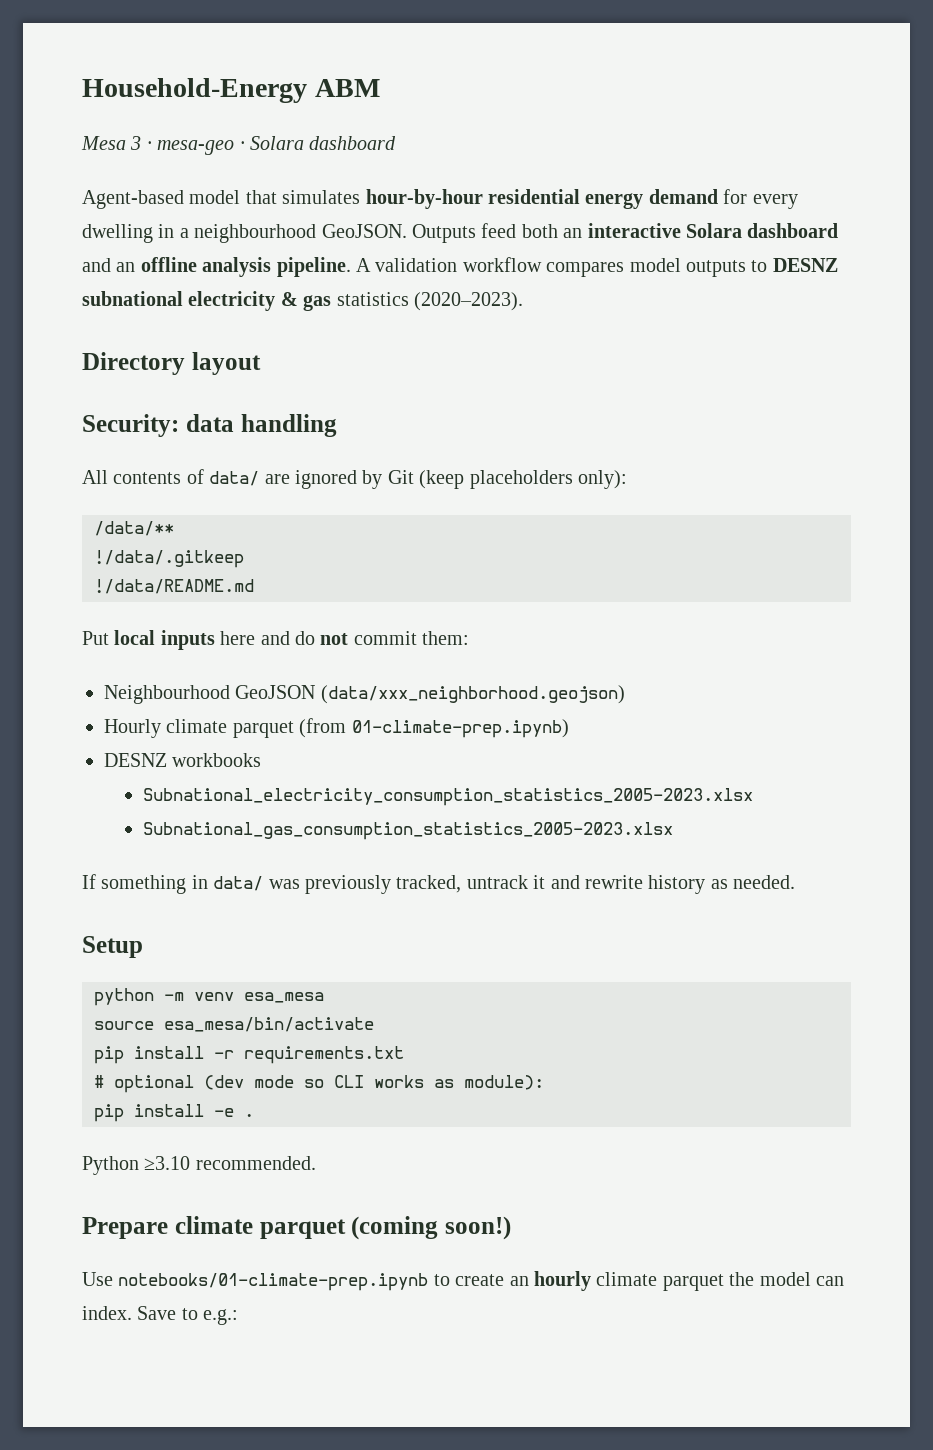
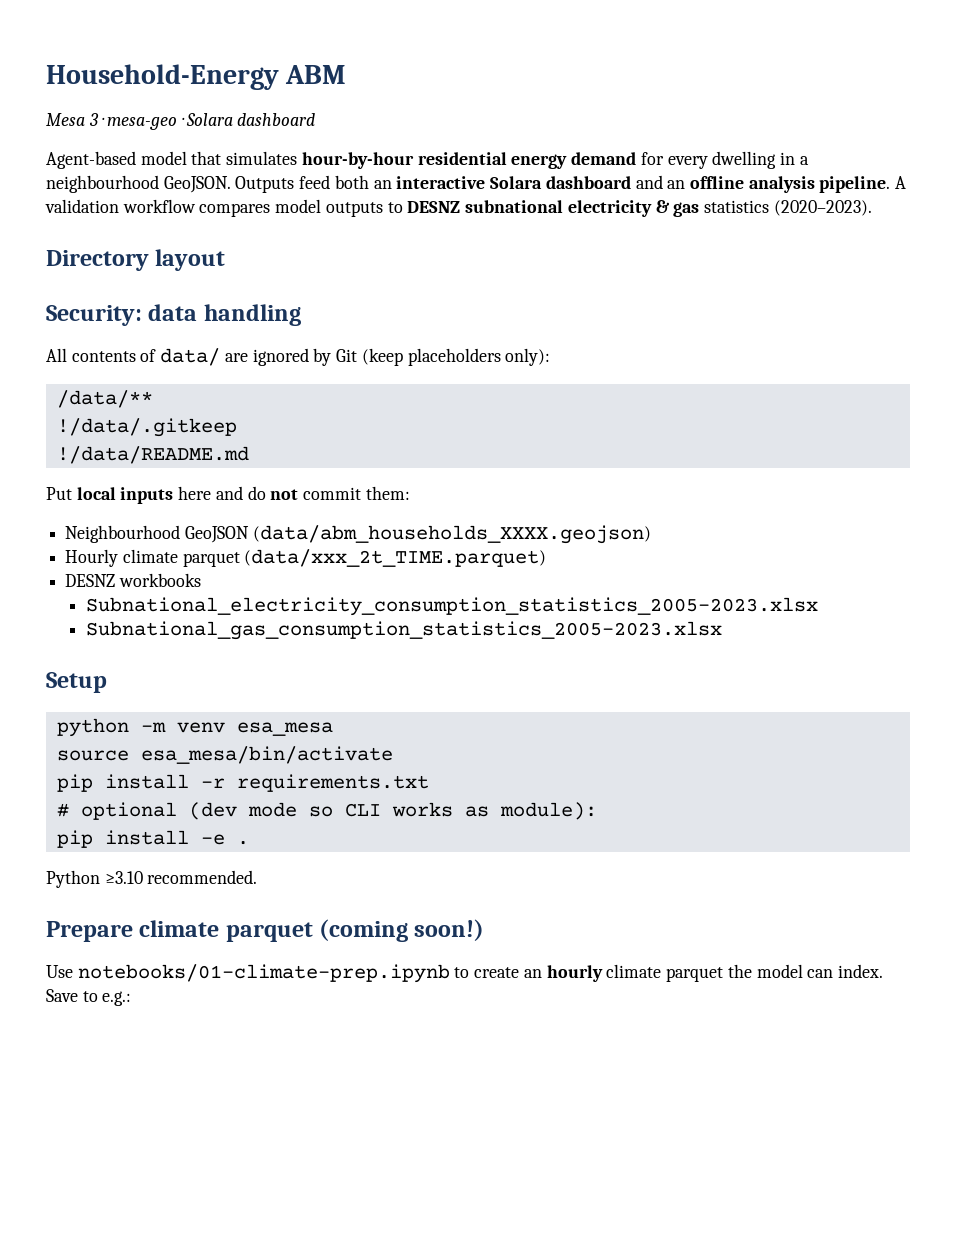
[320,685,625,704] (data/xxx_neighborhood.geojson) -> [252,525,651,544] (data/abm_households_XXXX.geojson)
[299,718,569,738] (from 01-climate-prep.ipynb) -> [244,549,547,567] (data/xxx_2t_TIME.parquet)
[82,874,796,894] // If something in data/ was previously tracked, untrack it and rewrite history as needed. -> (722, 630) none

